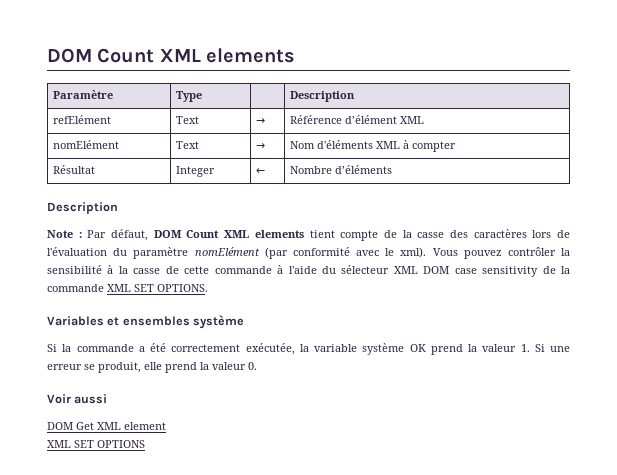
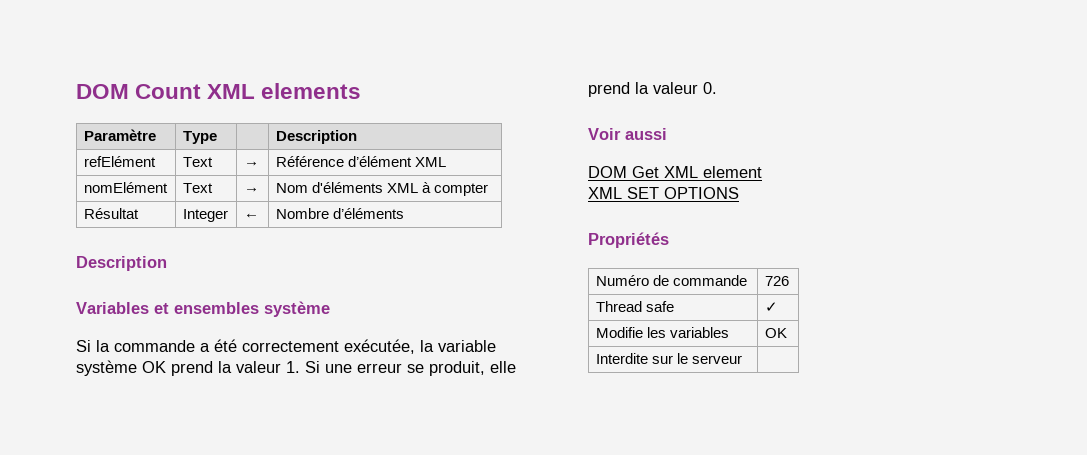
[47,229,570,241] [47,247,571,259] [47,265,570,277] [47,284,208,292] // Note : Par défaut, DOM Count XML elements tient compte de la casse des caractères lors de l'évaluation du paramètre nomElément (par conformité avec le xml). Vous pouvez contrôler la sensibilité à la casse de cette commande à l'aide du sélecteur XML DOM case sensitivity de la commande XML SET OPTIONS. -> (167, 263) none
(145, 444) none -> [588,232,669,248] [595,275,747,286] [764,276,789,286] [595,301,674,312] [764,302,778,312] [595,327,729,338] [764,328,787,338] [595,353,742,364] // Propriétés // Numéro de commande | 726 // Thread safe | ✓ // Modifie les variables | OK // Interdite sur le serveur |

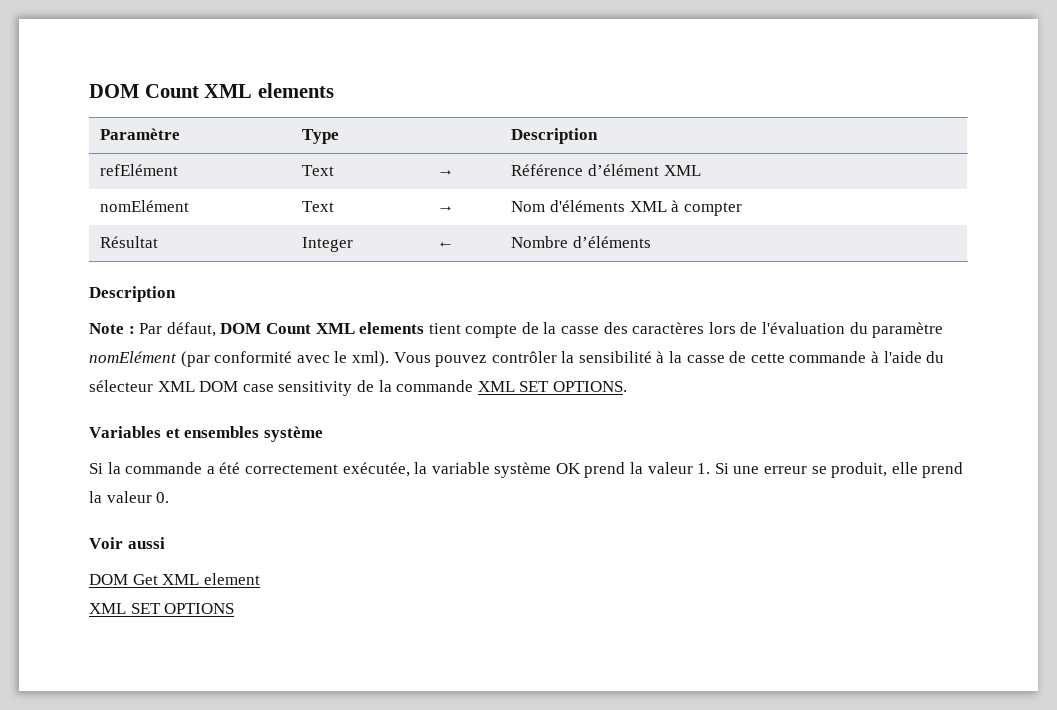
(167, 263) none -> [89,322,944,338] [89,351,945,367] [89,380,627,396] // Note : Par défaut, DOM Count XML elements tient compte de la casse des caractères lors de l'évaluation du paramètre nomElément (par conformité avec le xml). Vous pouvez contrôler la sensibilité à la casse de cette commande à l'aide du sélecteur XML DOM case sensitivity de la commande XML SET OPTIONS.
[588,232,669,248] [595,275,747,286] [764,276,789,286] [595,301,674,312] [764,302,778,312] [595,327,729,338] [764,328,787,338] [595,353,742,364] // Propriétés // Numéro de commande | 726 // Thread safe | ✓ // Modifie les variables | OK // Interdite sur le serveur | -> (235, 608) none

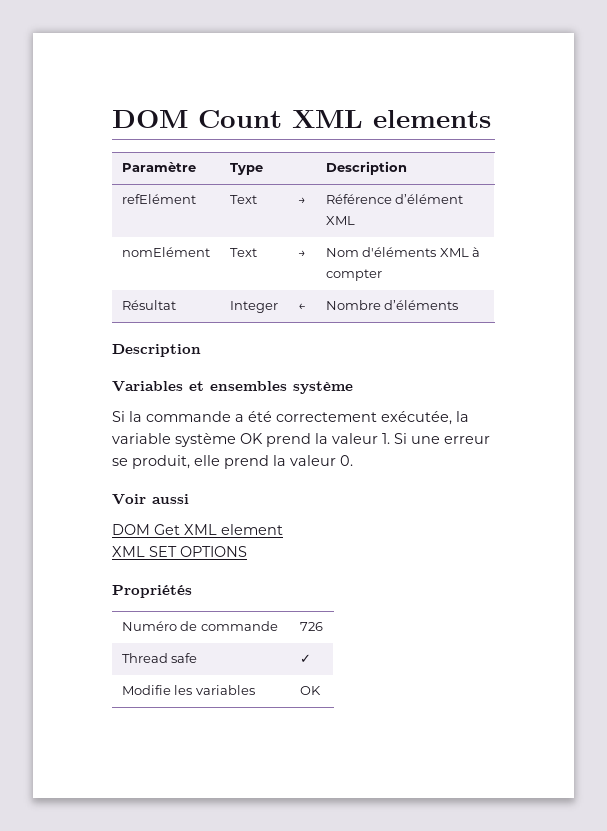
[89,322,944,338] [89,351,945,367] [89,380,627,396] // Note : Par défaut, DOM Count XML elements tient compte de la casse des caractères lors de l'évaluation du paramètre nomElément (par conformité avec le xml). Vous pouvez contrôler la sensibilité à la casse de cette commande à l'aide du sélecteur XML DOM case sensitivity de la commande XML SET OPTIONS. -> (201, 350) none
(235, 608) none -> [112,585,192,598] [121,621,278,631] [299,622,323,631] [121,653,198,663] [299,654,311,663] [121,685,255,695] [299,686,321,695] // Propriétés // Numéro de commande | 726 // Thread safe | ✓ // Modifie les variables | OK

